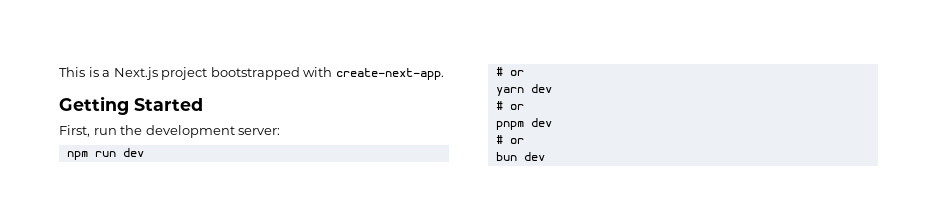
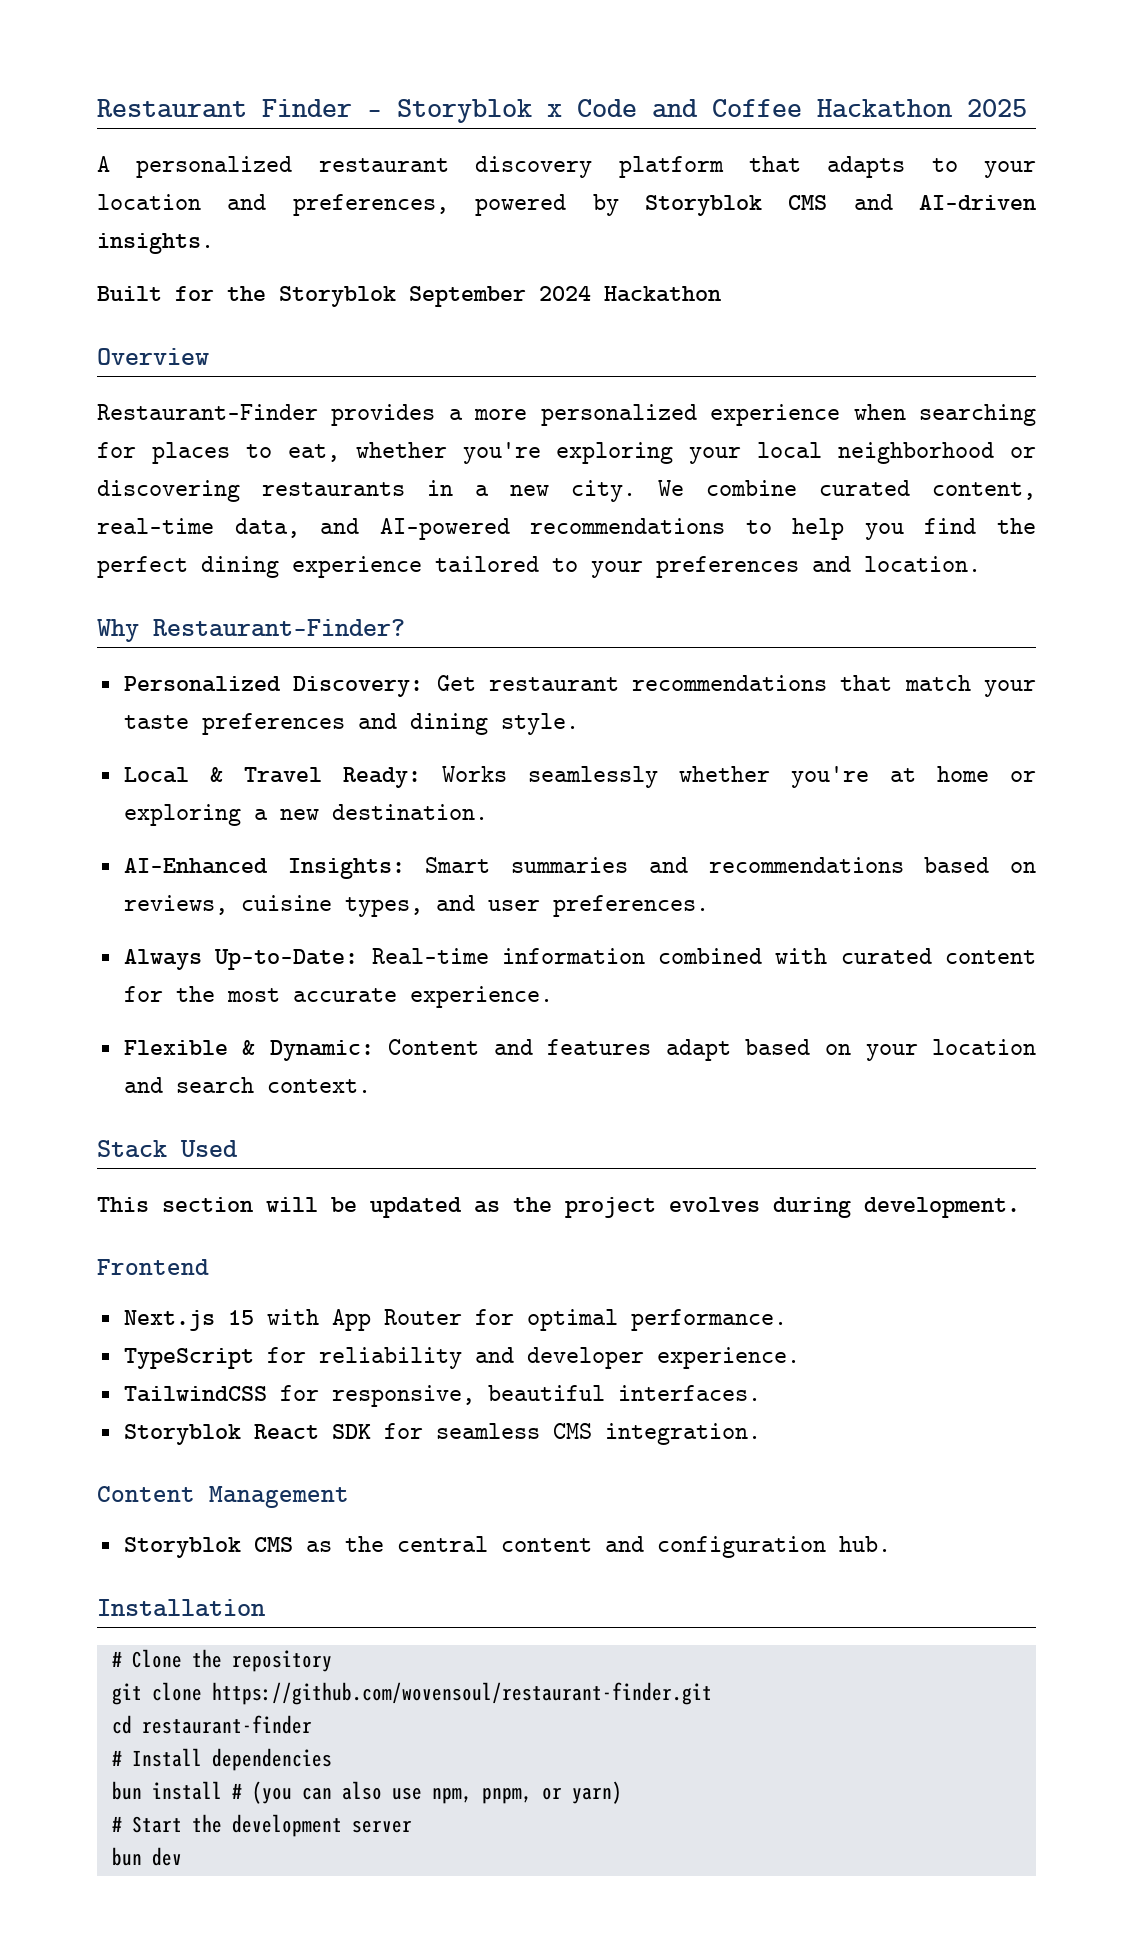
[59,67,444,80] [59,96,203,115] [59,125,281,138] [66,148,144,160] [495,67,524,76] [495,84,552,96] [495,101,524,110] [495,118,552,130] [495,135,524,144] This is a Next.js project bootstrapped with create-next-app. // Getting Started // First, run the development server: // npm run dev // # or // yarn dev // # or // pnpm dev // # or -> [97,99,1027,123] [97,156,1036,178] [97,194,1036,216] [97,233,214,254] [97,286,721,307] [97,348,209,365] [97,404,1036,426] [97,442,1036,464] [97,480,1036,502] [97,518,1036,540] [97,556,981,578] [97,619,405,642] [123,675,1036,697] [123,713,579,735] [123,766,1036,788] [123,804,488,826] [123,857,1036,879] [123,895,709,917] [123,948,1036,970] [123,986,553,1008] [123,1039,1036,1061] [123,1077,371,1093] [97,1140,238,1158] [97,1197,1020,1218] [97,1259,209,1275] [123,1309,787,1331] [123,1347,800,1369] [123,1385,761,1407] [123,1423,761,1445] [97,1486,349,1508] [123,1536,891,1558] [97,1599,266,1617] [111,1649,332,1672] [111,1682,712,1705] [111,1715,312,1734] [111,1748,332,1771] [111,1781,622,1804] [111,1814,412,1837] Restaurant Finder - Storyblok x Code and Coffee Hackathon 2025 // A personalized restaurant discovery platform that adapts to your location and preferences, powered by Storyblok CMS and AI-driven insights. // Built for the Storyblok September 2024 Hackathon // Overview // Restaurant-Finder provides a more personalized experience when searching for places to eat, whether you're exploring your local neighborhood or discovering restaurants in a new city. We combine curated content, real-time data, and AI-powered recommendations to help you find the perfect dining experience tailored to your preferences and location. // Why Restaurant-Finder? // Personalized Discovery: Get restaurant recommendations that match your taste preferences and dining style. // Local & Travel Ready: Works seamlessly whether you're at home or exploring a new destination. // AI-Enhanced Insights: Smart summaries and recommendations based on reviews, cuisine types, and user preferences. // Always Up-to-Date: Real-time information combined with curated content for the most accurate experience. // Flexible & Dynamic: Content and features adapt based on your location and search context. // Stack Used // This section will be updated as the project evolves during development. // Frontend // Next.js 15 with App Router for optimal performance. // TypeScript for reliability and developer experience. // TailwindCSS for responsive, beautiful interfaces. // Storyblok React SDK for seamless CMS integration. // Content Management // Storyblok CMS as the central content and configuration hub. // Installation // # Clone the repository // git clone https://github.com/wovensoul/restaurant-finder.git // cd restaurant-finder // # Install dependencies // bun install # (you can also use npm, pnpm, or yarn) // # Start the development server

